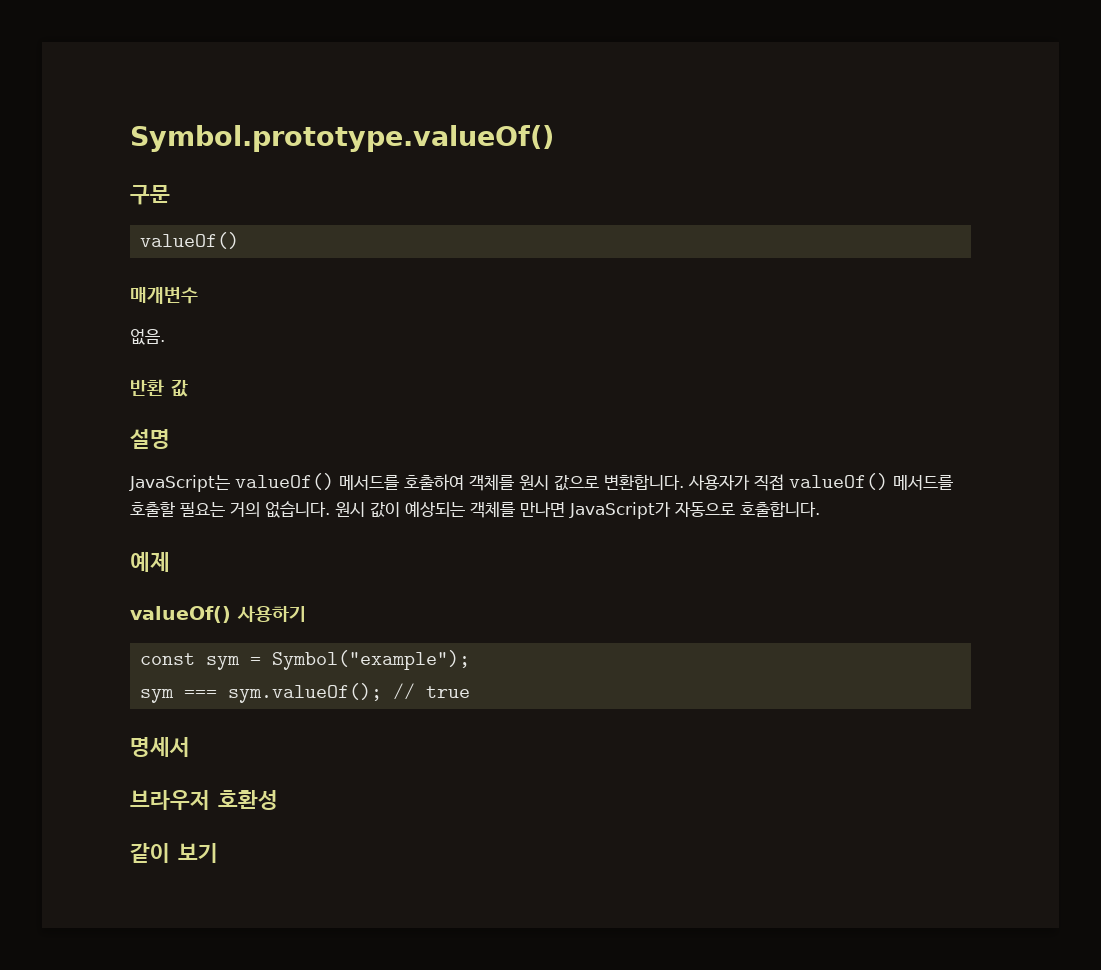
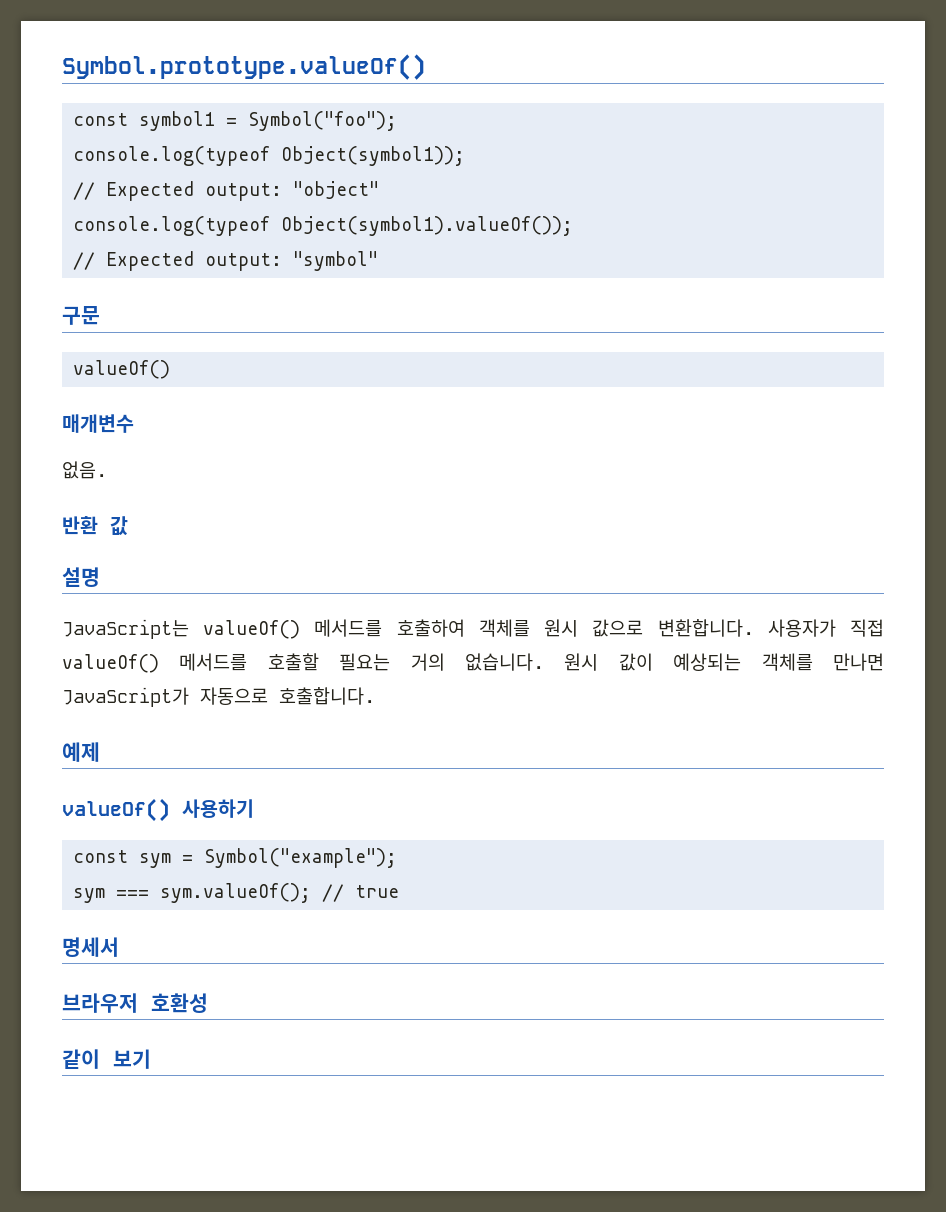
(554, 138) none -> [73,111,398,131] [73,146,466,166] [73,181,380,201] [73,216,574,236] [73,251,379,271] // const symbol1 = Symbol("foo"); // console.log(typeof Object(symbol1)); // // Expected output: "object" // console.log(typeof Object(symbol1).valueOf()); // // Expected output: "symbol"

